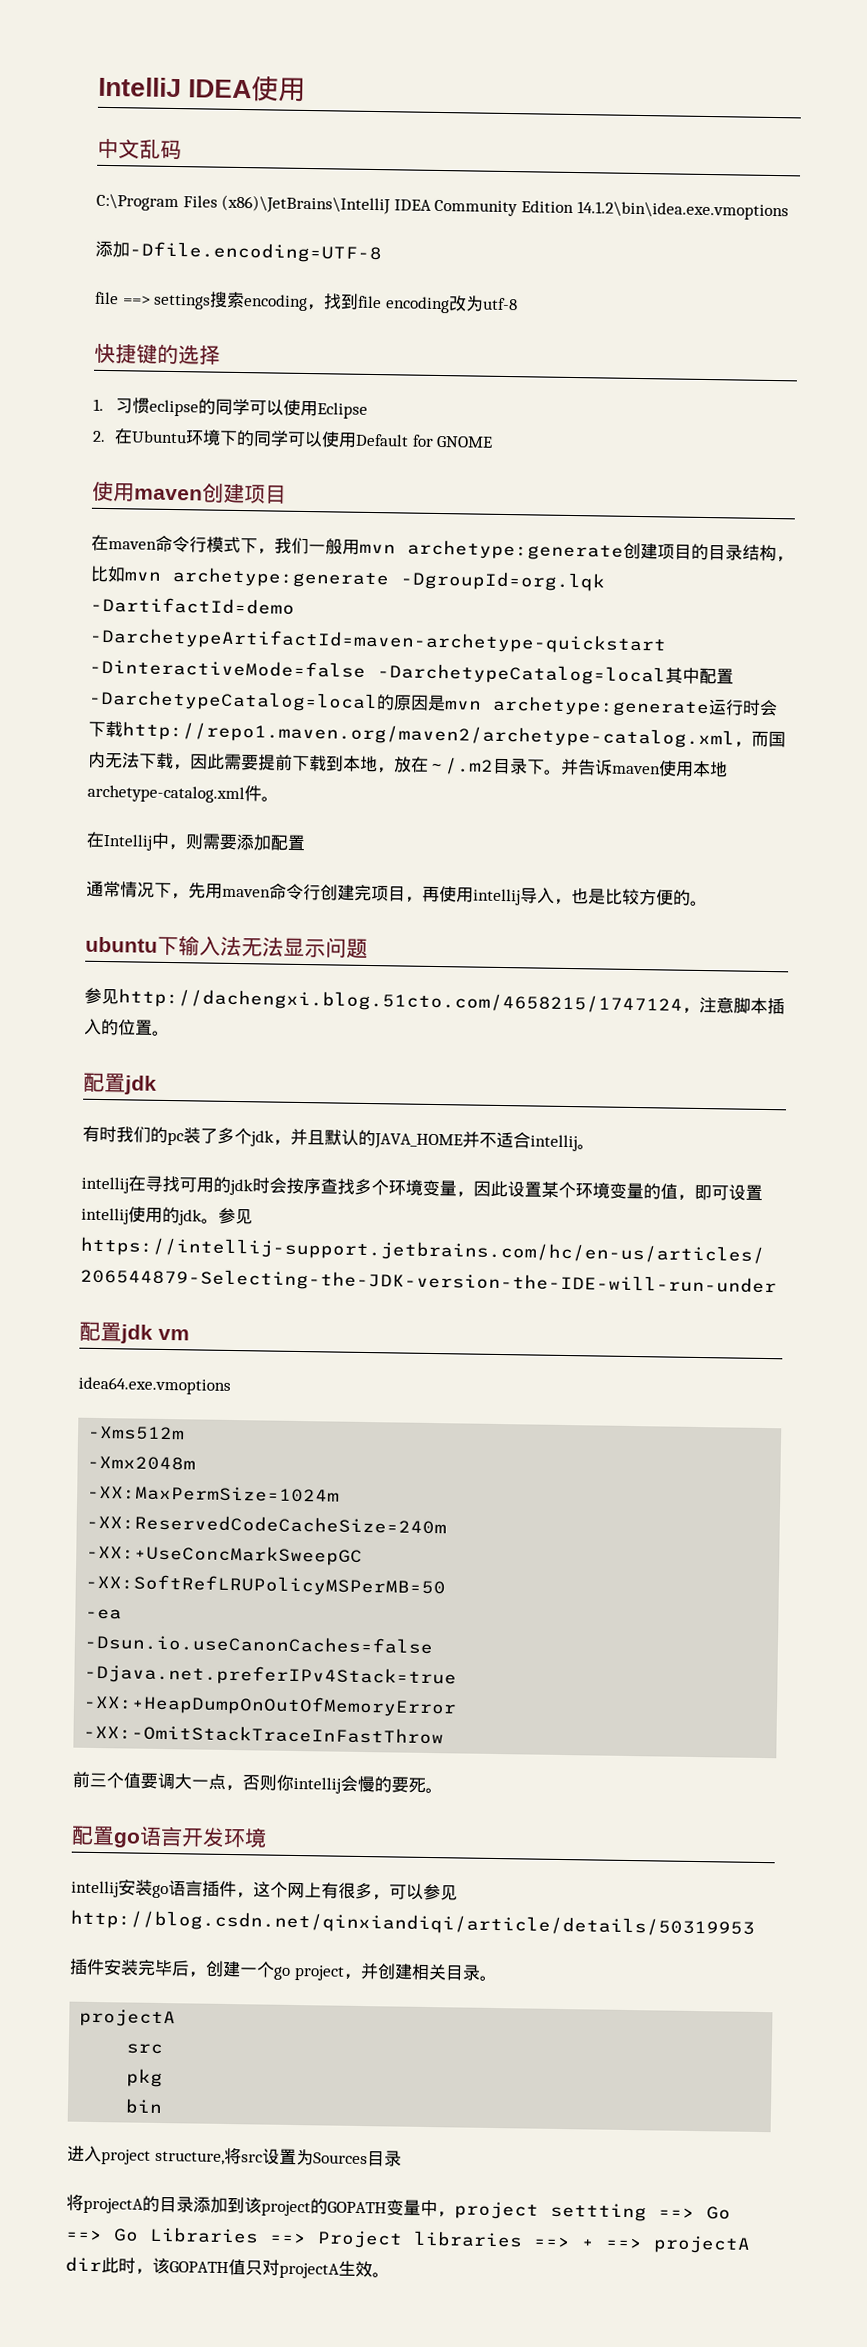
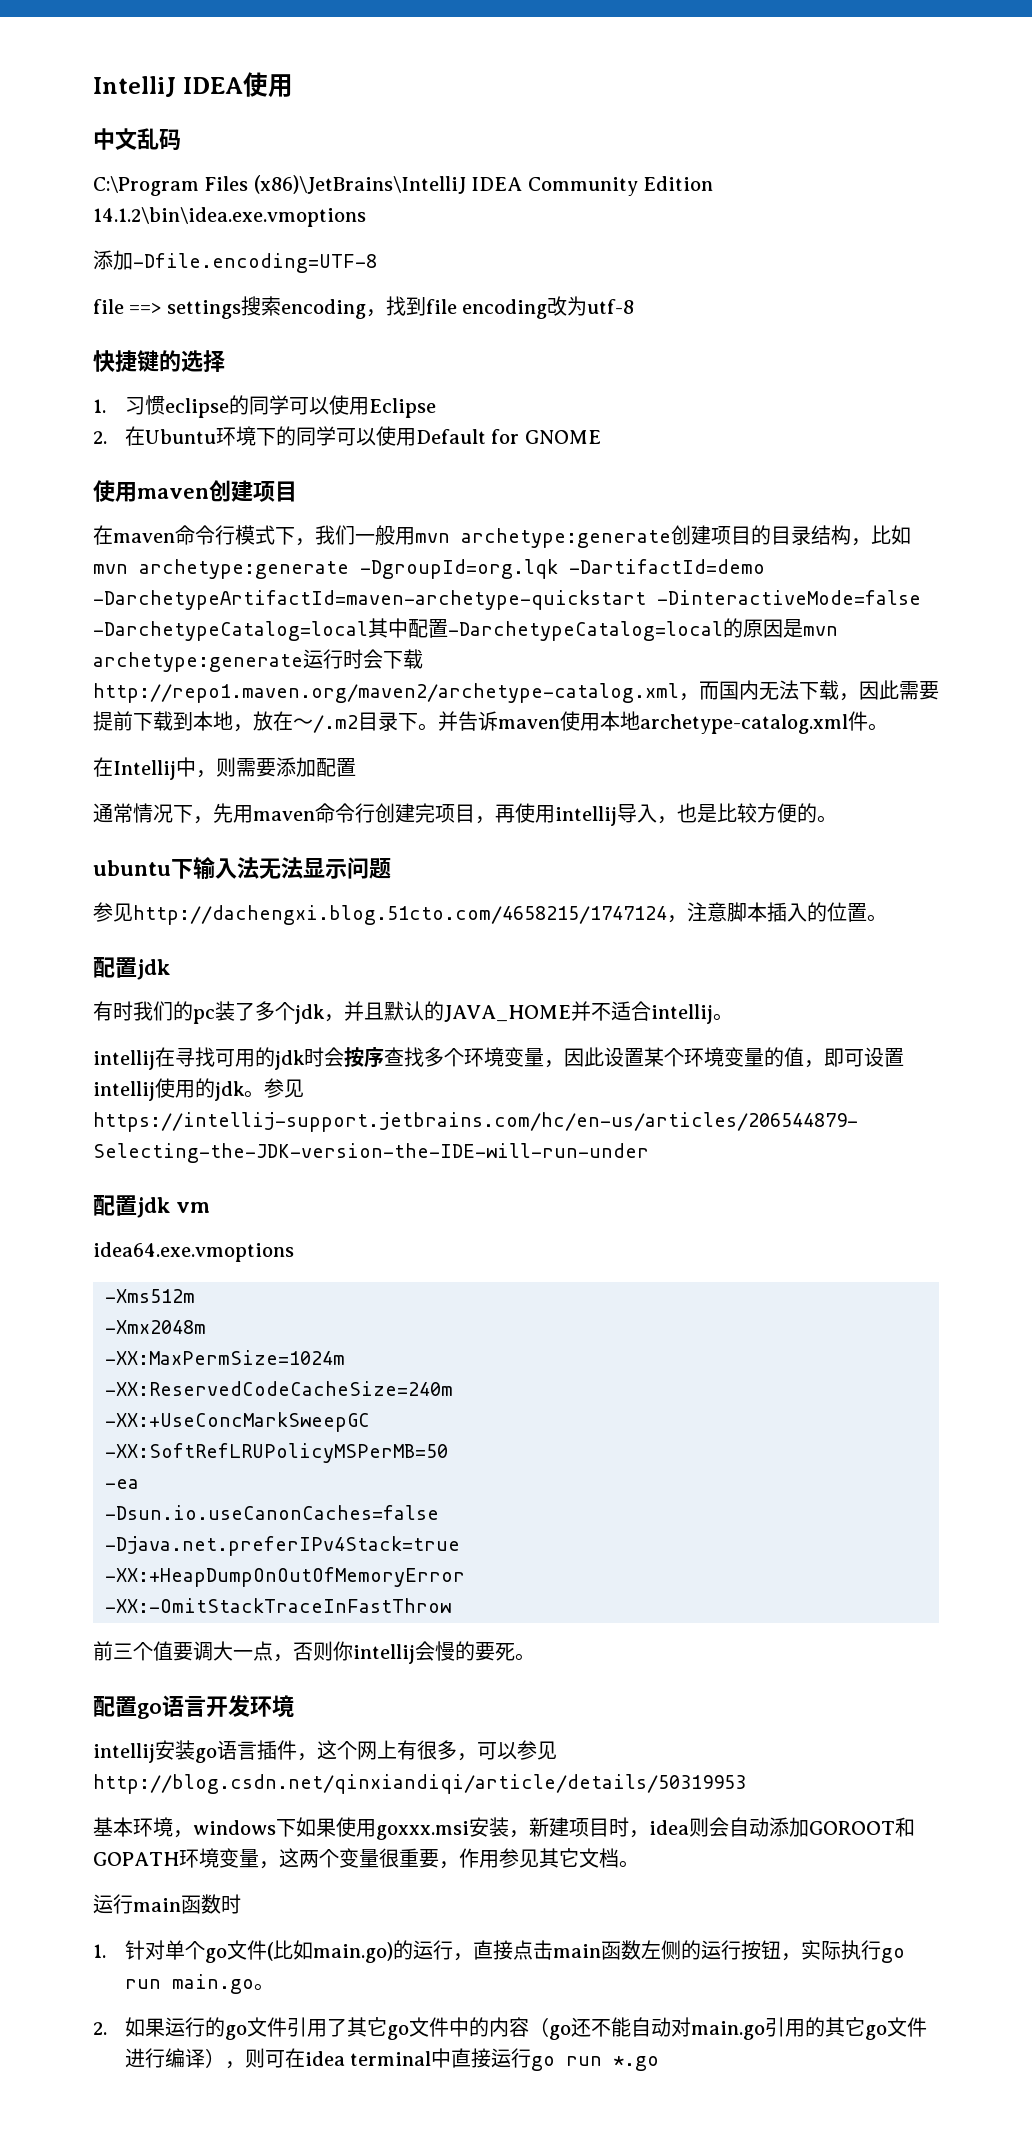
[69,1958,497,1982] [79,2008,177,2028] [126,2043,164,2055] [126,2068,164,2088] [125,2098,164,2115] [67,2145,402,2167] [66,2194,731,2222] [65,2226,751,2254] [65,2256,390,2279] 插件安装完毕后，创建一个go project，并创建相关目录。 // projectA // src // pkg // bin // 进入project structure,将src设置为Sources目录 // 将projectA的目录添加到该project的GOPATH变量中，project settting ==> Go ==> Go Libraries ==> Project libraries ==> + ==> projectA dir此时，该GOPATH值只对projectA生效。 -> [93,1817,915,1840] [93,1848,639,1869] [93,1894,241,1914] [93,1940,905,1963] [124,1974,274,1994] [93,2017,927,2040] [124,2048,660,2071] 基本环境，windows下如果使用goxxx.msi安装，新建项目时，idea则会自动添加GOROOT和GOPATH环境变量，这两个变量很重要，作用参见其它文档。 // 运行main函数时 // 1.针对单个go文件(比如main.go)的运行，直接点击main函数左侧的运行按钮，实际执行go run main.go。 // 2.如果运行的go文件引用了其它go文件中的内容（go还不能自动对main.go引用的其它go文件进行编译），则可在idea terminal中直接运行go run *.go

